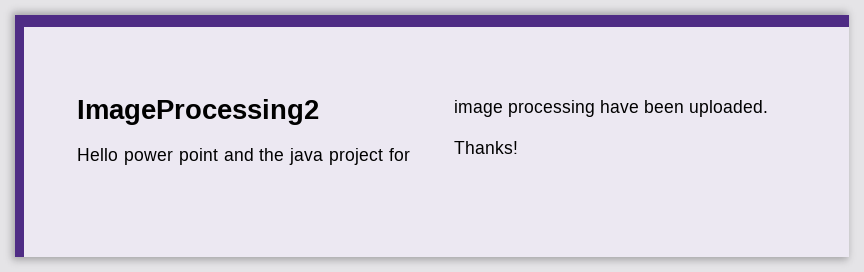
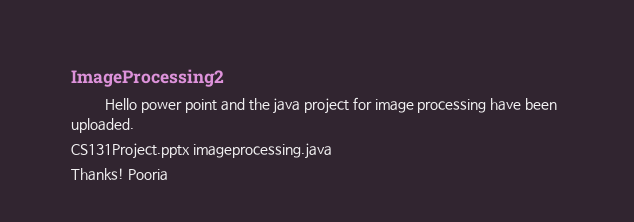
(768, 108) none -> [71,143,332,159] // CS131Project.pptx imageprocessing.java
(518, 147) none -> [127,169,168,181] Pooria

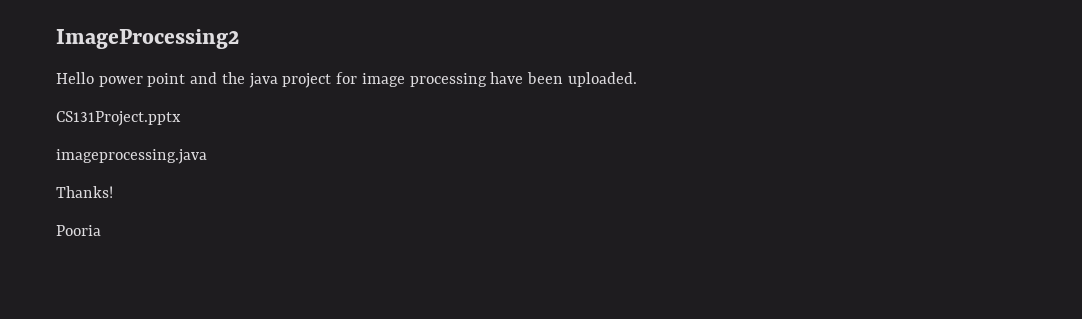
(190, 151) none -> (181, 118) //
(124, 174) none -> (113, 192) //

